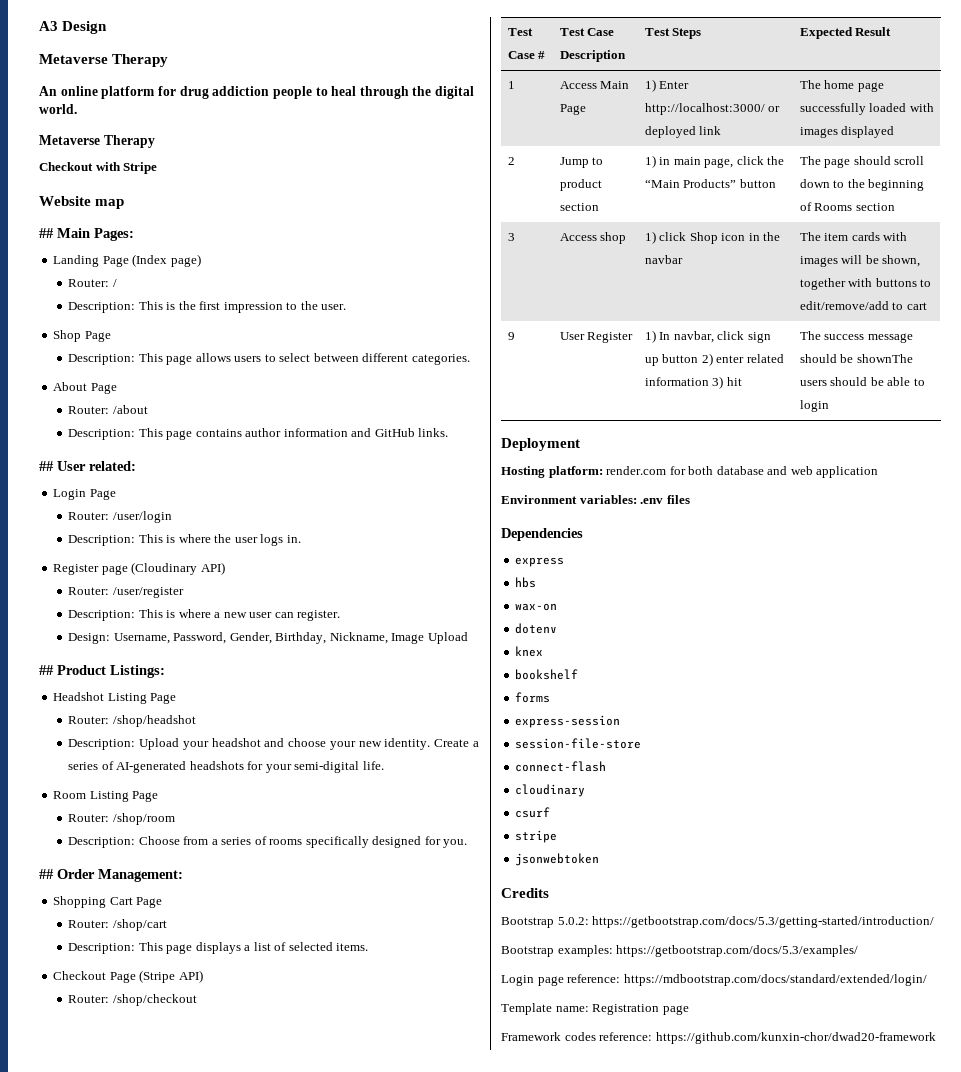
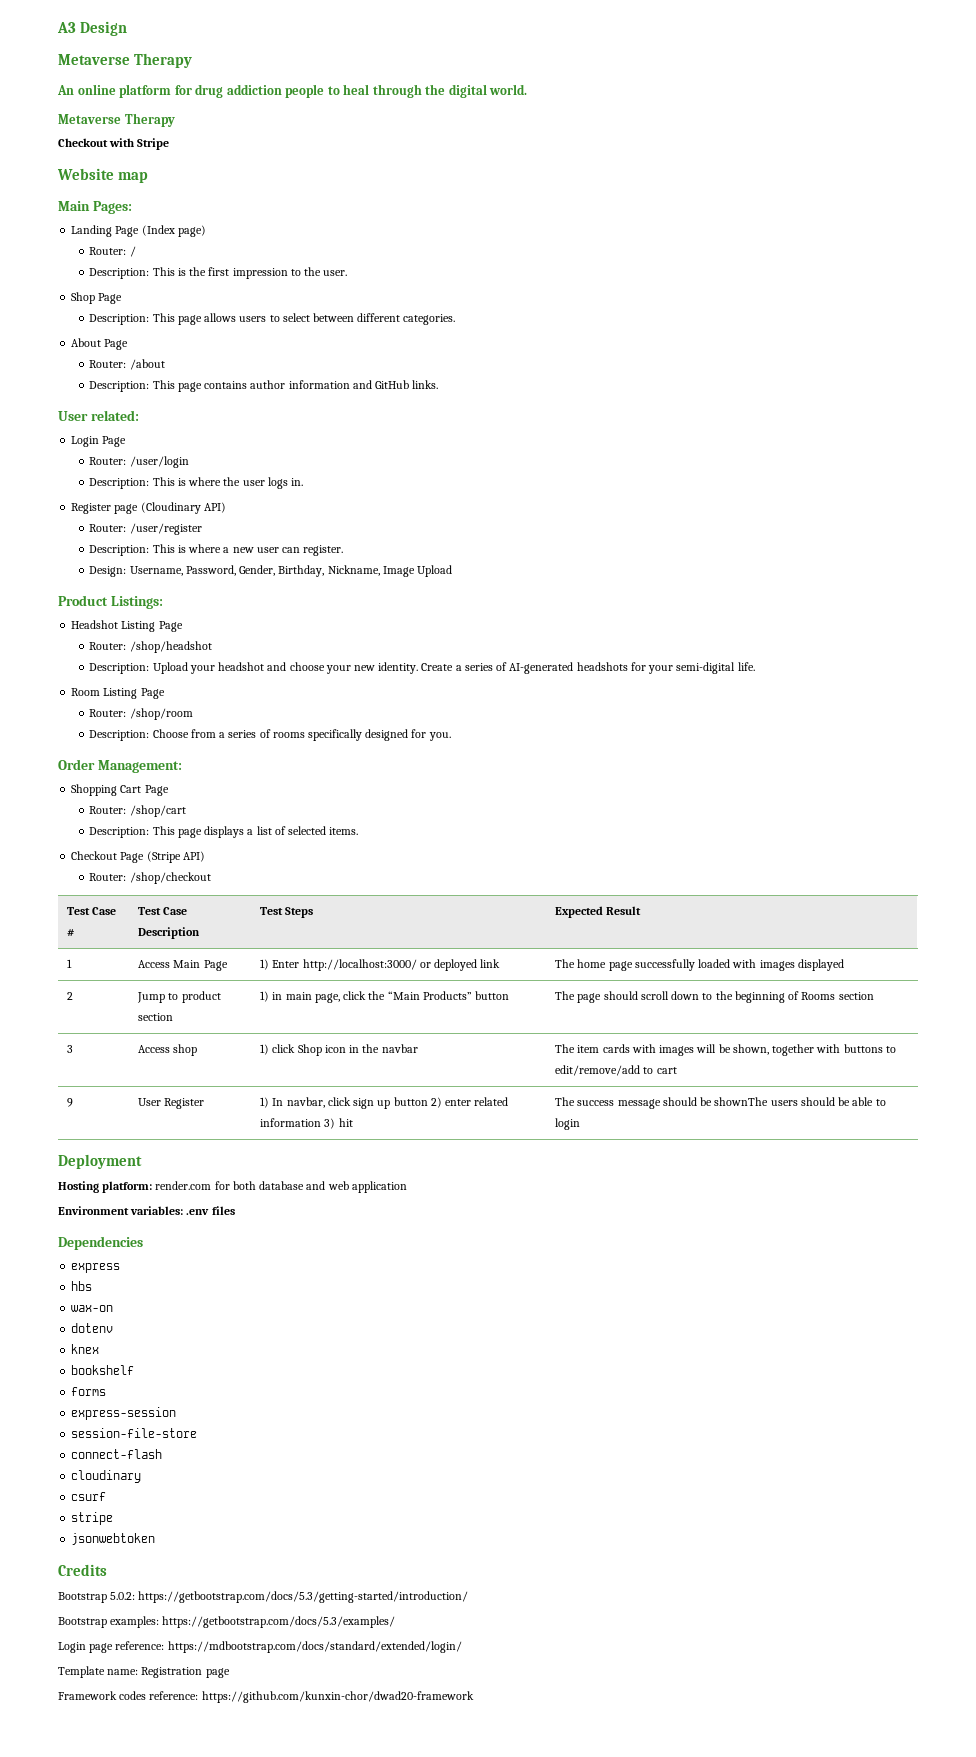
[39,228,54,238] ## -> (149, 177) none
[39,461,54,471] ## -> (439, 384) none
[39,665,54,675] ## -> (453, 571) none
[39,869,54,879] ## -> (451, 736) none

